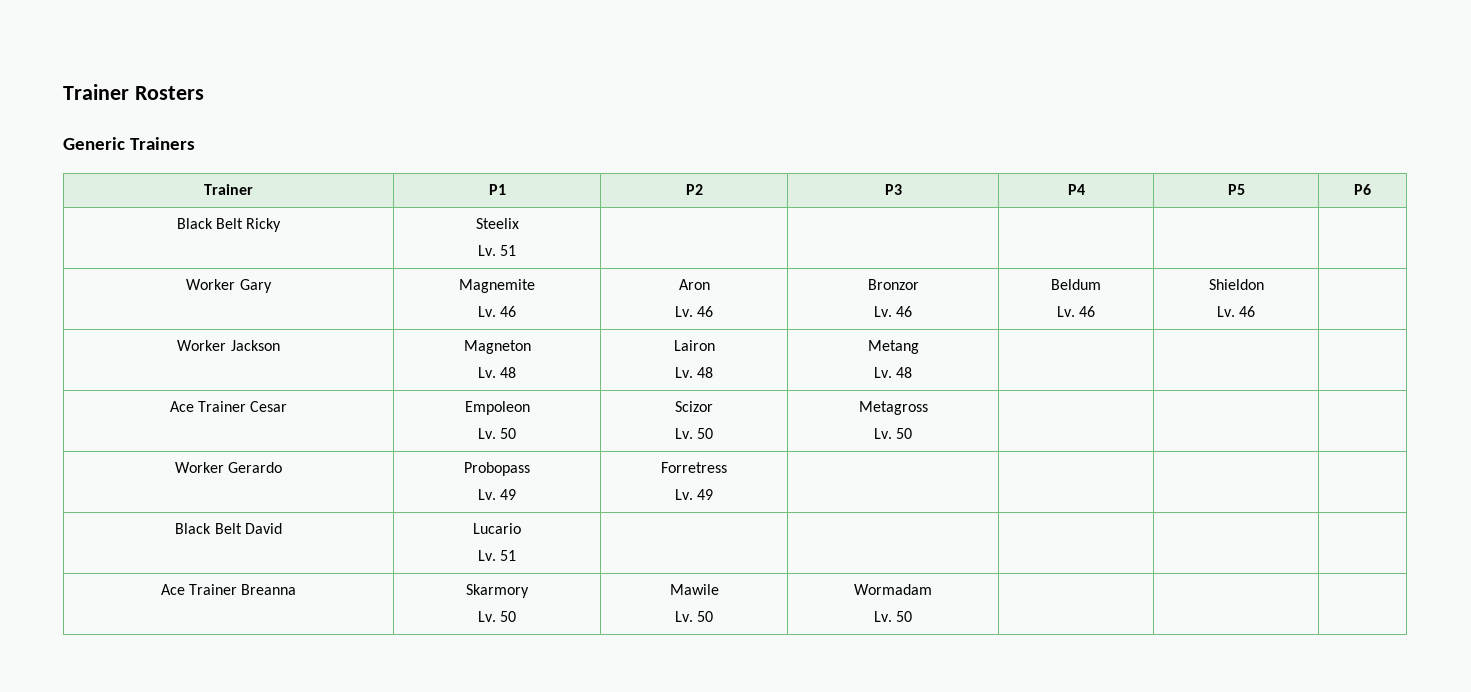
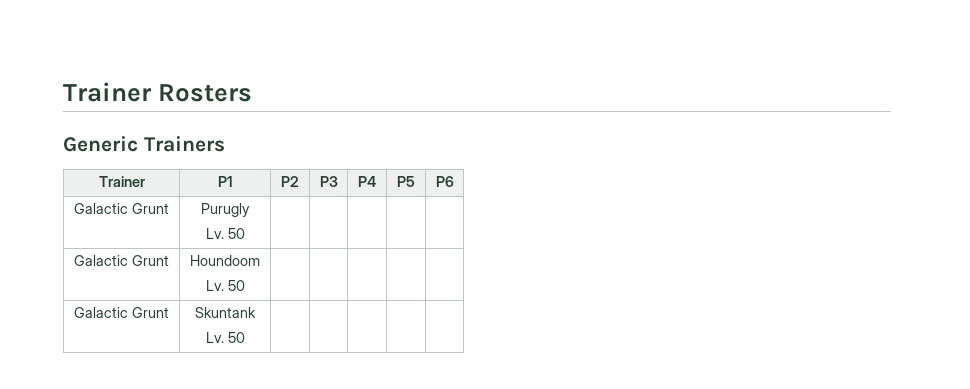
[176,218,282,232] [475,218,519,229] [477,245,517,256] [186,279,272,293] [459,279,535,293] [477,306,517,317] [678,279,710,290] [674,306,714,317] [867,279,919,290] [873,306,913,317] [1051,279,1101,290] [1056,306,1096,317] [1208,279,1264,290] [1216,306,1256,317] [177,340,280,351] [463,340,531,354] [477,367,517,378] [673,340,715,351] [674,367,714,378] [867,340,919,354] [873,367,913,378] [169,401,288,412] [464,401,530,415] [477,428,517,439] [675,401,713,412] [674,428,714,439] [858,401,928,415] [873,428,913,439] [174,462,283,473] [464,462,530,476] [477,489,517,500] [661,462,727,473] [674,489,714,500] [175,523,282,534] [473,523,521,534] [477,550,517,561] [160,584,297,595] [466,584,529,598] [477,611,517,622] [669,584,719,595] [674,611,714,622] [854,584,932,595] [873,611,913,622] Black Belt Ricky | Steelix // Lv. 51 | | | | | // Worker Gary | Magnemite // Lv. 46 | Aron // Lv. 46 | Bronzor // Lv. 46 | Beldum // Lv. 46 | Shieldon // Lv. 46 | // Worker Jackson | Magneton // Lv. 48 | Lairon // Lv. 48 | Metang // Lv. 48 | | | // Ace Trainer Cesar | Empoleon // Lv. 50 | Scizor // Lv. 50 | Metagross // Lv. 50 | | | // Worker Gerardo | Probopass // Lv. 49 | Forretress // Lv. 49 | | | | // Black Belt David | Lucario // Lv. 51 | | | | | // Ace Trainer Breanna | Skarmory // Lv. 50 | Mawile // Lv. 50 | Wormadam // Lv. 50 | | | -> [74,203,169,214] [201,203,250,217] [205,228,245,239] [74,255,169,266] [190,255,260,266] [205,280,245,291] [74,307,169,318] [195,307,256,318] [205,332,245,343] Galactic Grunt | Purugly // Lv. 50 | | | | | // Galactic Grunt | Houndoom // Lv. 50 | | | | | // Galactic Grunt | Skuntank // Lv. 50 | | | | |

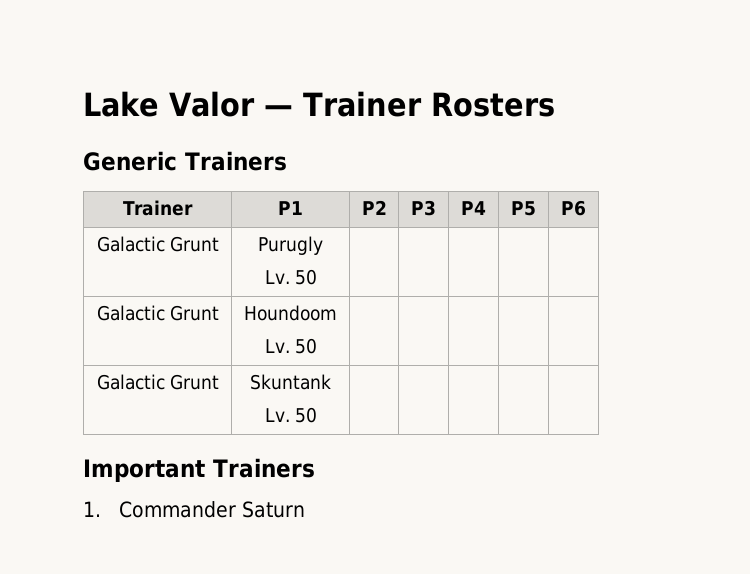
(63, 92) none -> [83,91,293,117] Lake Valor —
(245, 337) none -> [83,458,315,482] [83,501,305,518] // Important Trainers // 1. Commander Saturn

